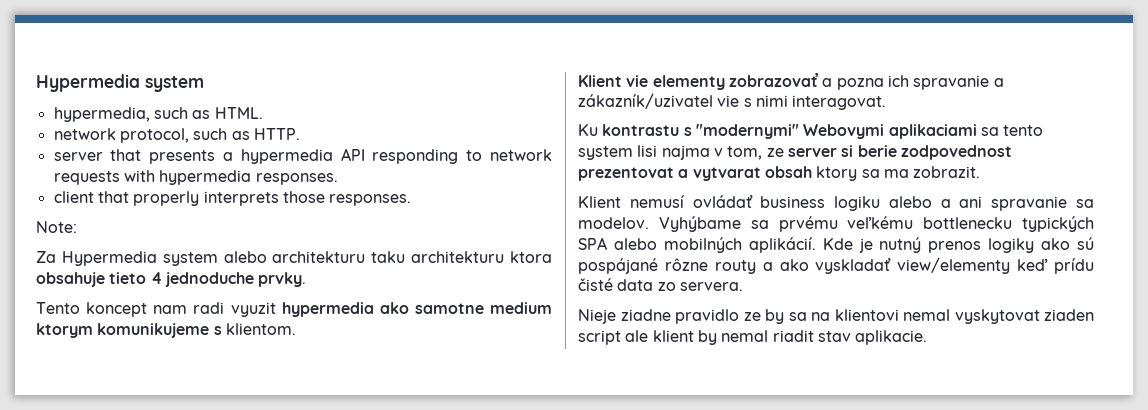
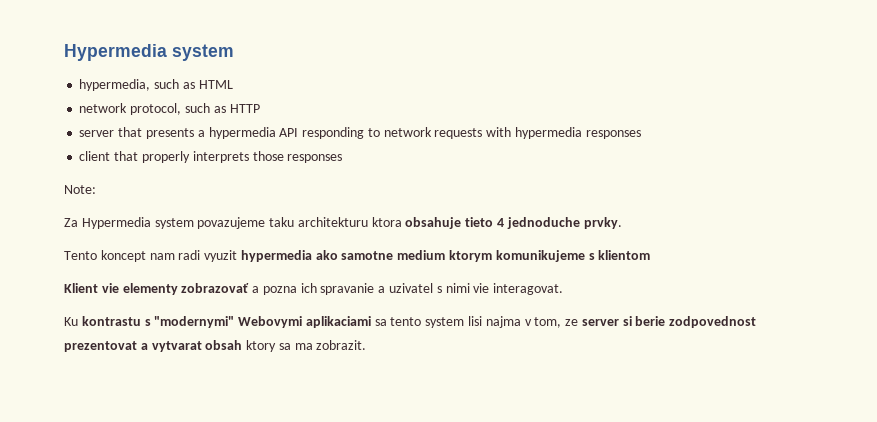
[214,107,263,119] HTML. -> [198,80,233,89] HTML
[253,128,300,140] HTTP. -> [229,104,260,113] HTTP
[255,173,338,185] responses. -> [585,130,641,139] responses
[329,194,412,206] responses. -> [287,154,343,163] responses
[223,251,366,263] alebo architekturu -> [197,217,266,229] povazujeme
[225,323,296,335] klientom. -> [598,250,651,260] klientom
[578,93,740,109] zákazník/uzivatel vie -> [389,283,434,293] uzivatel
(788, 101) none -> [473,283,490,293] vie
[578,195,1094,211] [578,216,1094,232] [578,237,1094,253] [578,257,1094,274] [578,278,743,291] [578,309,1094,324] [578,330,928,345] // Klient nemusí ovládať business logiku alebo a ani spravanie sa modelov. Vyhýbame sa prvému veľkému bottlenecku typických SPA alebo mobilných aplikácií. Kde je nutný prenos logiky ako sú pospájané rôzne routy a ako vyskladať view/elementy keď prídu čisté data zo servera. // Nieje ziadne pravidlo ze by sa na klientovi nemal vyskytovat ziaden script ale klient by nemal riadit stav aplikacie. -> (367, 345) none

